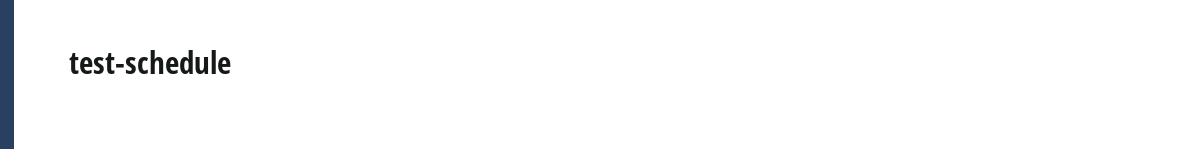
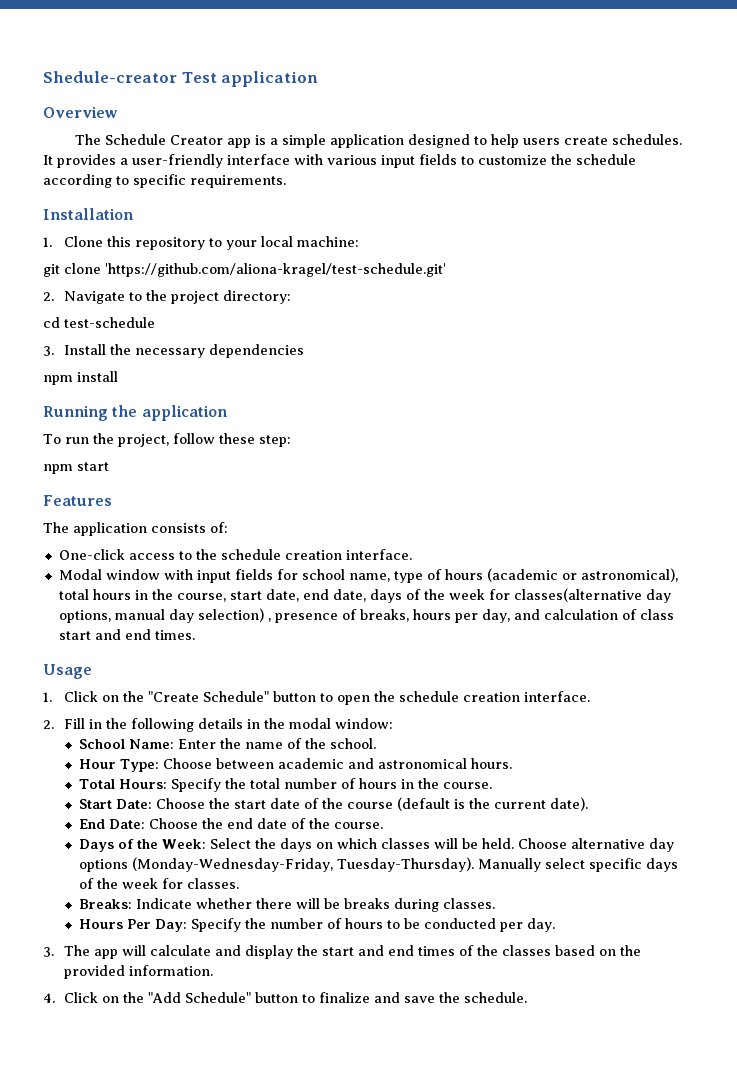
[69,50,231,74] test-schedule -> [43,71,319,87] [43,106,118,118] [74,134,682,148] [43,154,636,168] [43,174,286,188] [43,208,134,220] [43,236,359,250] [43,263,446,277] [43,290,291,304] [43,317,155,328] [43,344,304,358] [43,371,118,385] [43,405,228,421] [43,433,291,447] [43,462,109,474] [43,495,112,506] [43,522,228,536] [58,549,412,560] [58,568,678,583] [58,588,671,603] [58,608,674,623] [58,629,195,640] [43,664,92,679] [43,691,590,705] [43,718,393,732] [79,738,377,749] [79,758,513,772] [79,778,493,792] [79,797,589,811] [79,818,384,829] [79,838,675,852] [79,857,679,872] [79,878,240,889] [79,898,496,912] [79,918,556,932] [43,945,641,959] [63,965,213,979] [43,992,527,1003] Shedule-creator Test application // Overview // The Schedule Creator app is a simple application designed to help users create schedules. It provides a user-friendly interface with various input fields to customize the schedule according to specific requirements. // Installation // 1. Clone this repository to your local machine: // git clone 'https://github.com/aliona-kragel/test-schedule.git' // 2. Navigate to the project directory: // cd test-schedule // 3. Install the necessary dependencies // npm install // Running the application // To run the project, follow these step: // npm start // Features // The application consists of: // One-click access to the schedule creation interface. // Modal window with input fields for school name, type of hours (academic or astronomical), total hours in the course, start date, end date, days of the week for classes(alternative day options, manual day selection) , presence of breaks, hours per day, and calculation of class start and end times. // Usage // 1. Click on the "Create Schedule" button to open the schedule creation interface. // 2. Fill in the following details in the modal window: // School Name: Enter the name of the school. // Hour Type: Choose between academic and astronomical hours. // Total Hours: Specify the total number of hours in the course. // Start Date: Choose the start date of the course (default is the current date). // End Date: Choose the end date of the course. // Days of the Week: Select the days on which classes will be held. Choose alternative day options (Monday-Wednesday-Friday, Tuesday-Thursday). Manually select specific days of the week for classes. // Breaks: Indicate whether there will be breaks during classes. // Hours Per Day: Specify the number of hours to be conducted per day. // 3. The app will calculate and display the start and end times of the classes based on the provided information. // 4. Click on the "Add Schedule" button to finalize and save the schedule.

